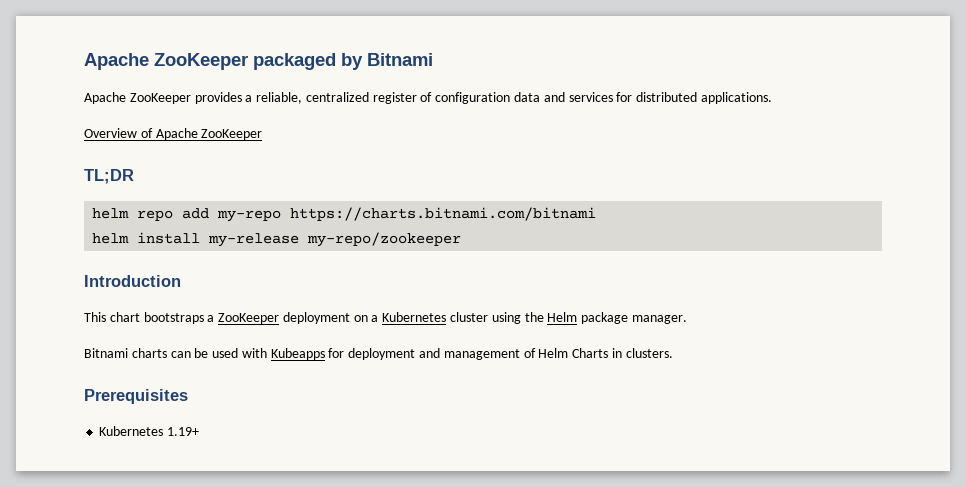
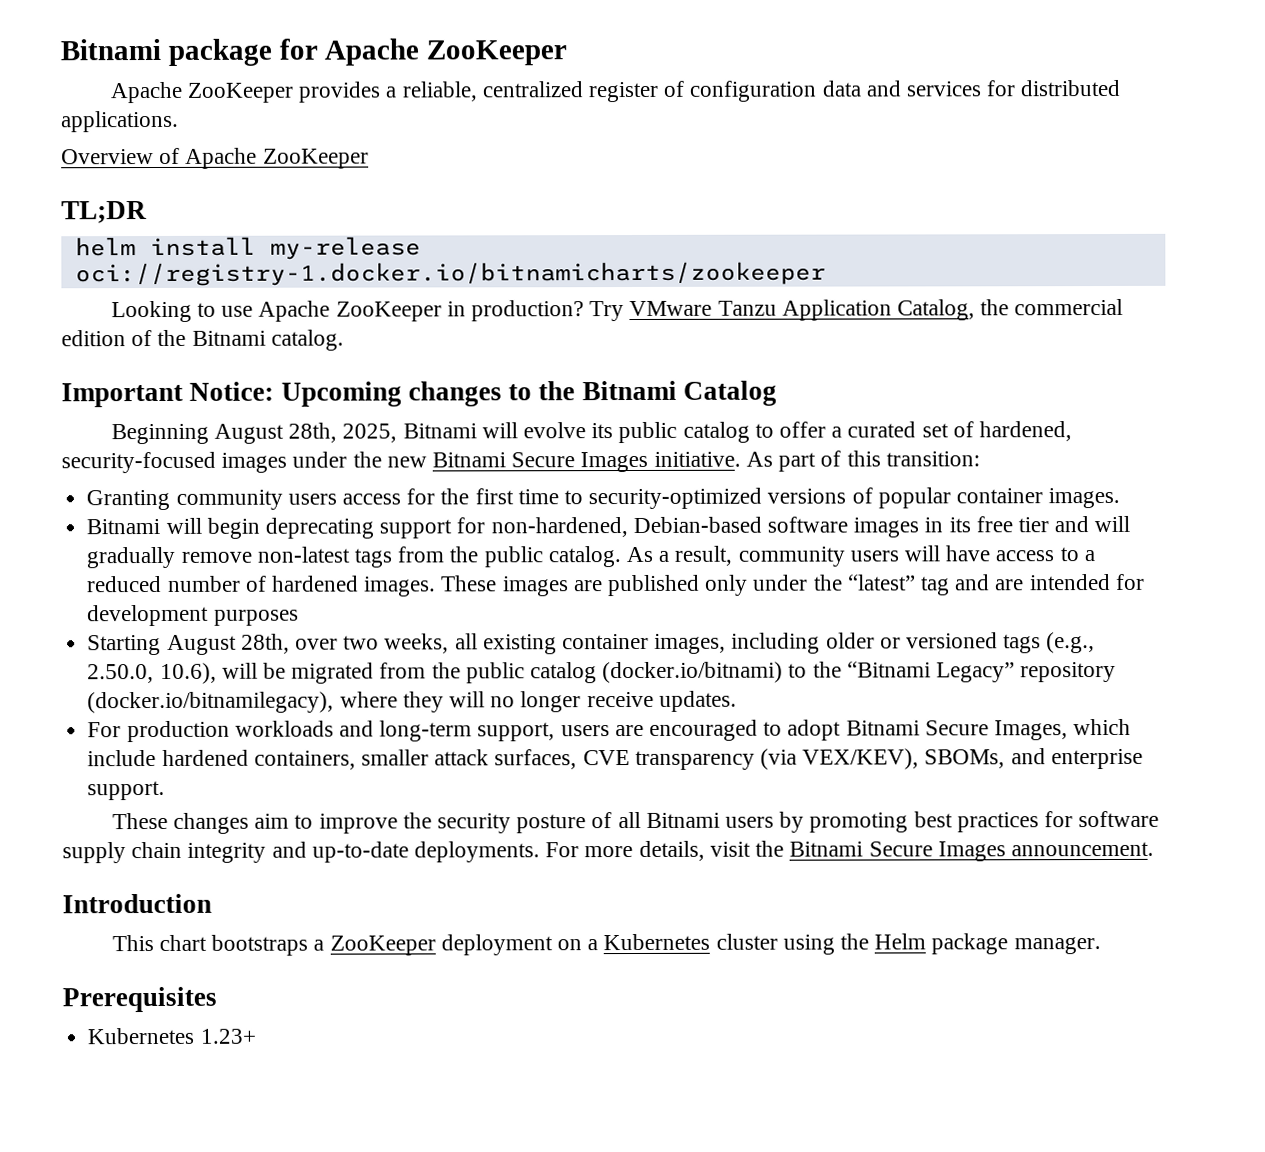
[84,53,433,70] Apache ZooKeeper packaged by Bitnami -> [60,38,568,66] Bitnami package for Apache ZooKeeper
[137,207,597,222] [92,232,462,247] repo add my-repo https://charts.bitnami.com/bitnami // helm install my-release my-repo/zookeeper -> [149,236,421,260] [74,261,826,287] [110,298,1124,323] [61,329,344,351] [61,380,778,408] [110,421,1073,445] [61,450,980,474] [86,487,1121,511] [86,515,1131,539] [86,545,1095,569] [86,573,1145,597] [87,604,299,627] [87,632,1096,656] [87,661,1117,684] [87,690,737,714] [87,718,1132,743] [87,748,1143,770] [87,780,166,801] [111,810,1160,834] [62,840,1154,864] install my-release oci://registry-1.docker.io/bitnamicharts/zookeeper // Looking to use Apache ZooKeeper in production? Try VMware Tanzu Application Catalog, the commercial edition of the Bitnami catalog. // Important Notice: Upcoming changes to the Bitnami Catalog // Beginning August 28th, 2025, Bitnami will evolve its public catalog to offer a curated set of hardened, security-focused images under the new Bitnami Secure Images initiative. As part of this transition: // Granting community users access for the first time to security-optimized versions of popular container images. // Bitnami will begin deprecating support for non-hardened, Debian-based software images in its free tier and will gradually remove non-latest tags from the public catalog. As a result, community users will have access to a reduced number of hardened images. These images are published only under the “latest” tag and are intended for development purposes // Starting August 28th, over two weeks, all existing container images, including older or versioned tags (e.g., 2.50.0, 10.6), will be migrated from the public catalog (docker.io/bitnami) to the “Bitnami Legacy” repository (docker.io/bitnamilegacy), where they will no longer receive updates. // For production workloads and long-term support, users are encouraged to adopt Bitnami Secure Images, which include hardened containers, smaller attack surfaces, CVE transparency (via VEX/KEV), SBOMs, and enterprise support. // These changes aim to improve the security posture of all Bitnami users by promoting best practices for software supply chain integrity and up-to-date deployments. For more details, visit the Bitnami Secure Images announcement.
[84,348,673,360] // Bitnami charts can be used with Kubeapps for deployment and management of Helm Charts in clusters. -> (1101, 946) none
[167,427,200,436] 1.19+ -> [199,1028,256,1044] 1.23+

